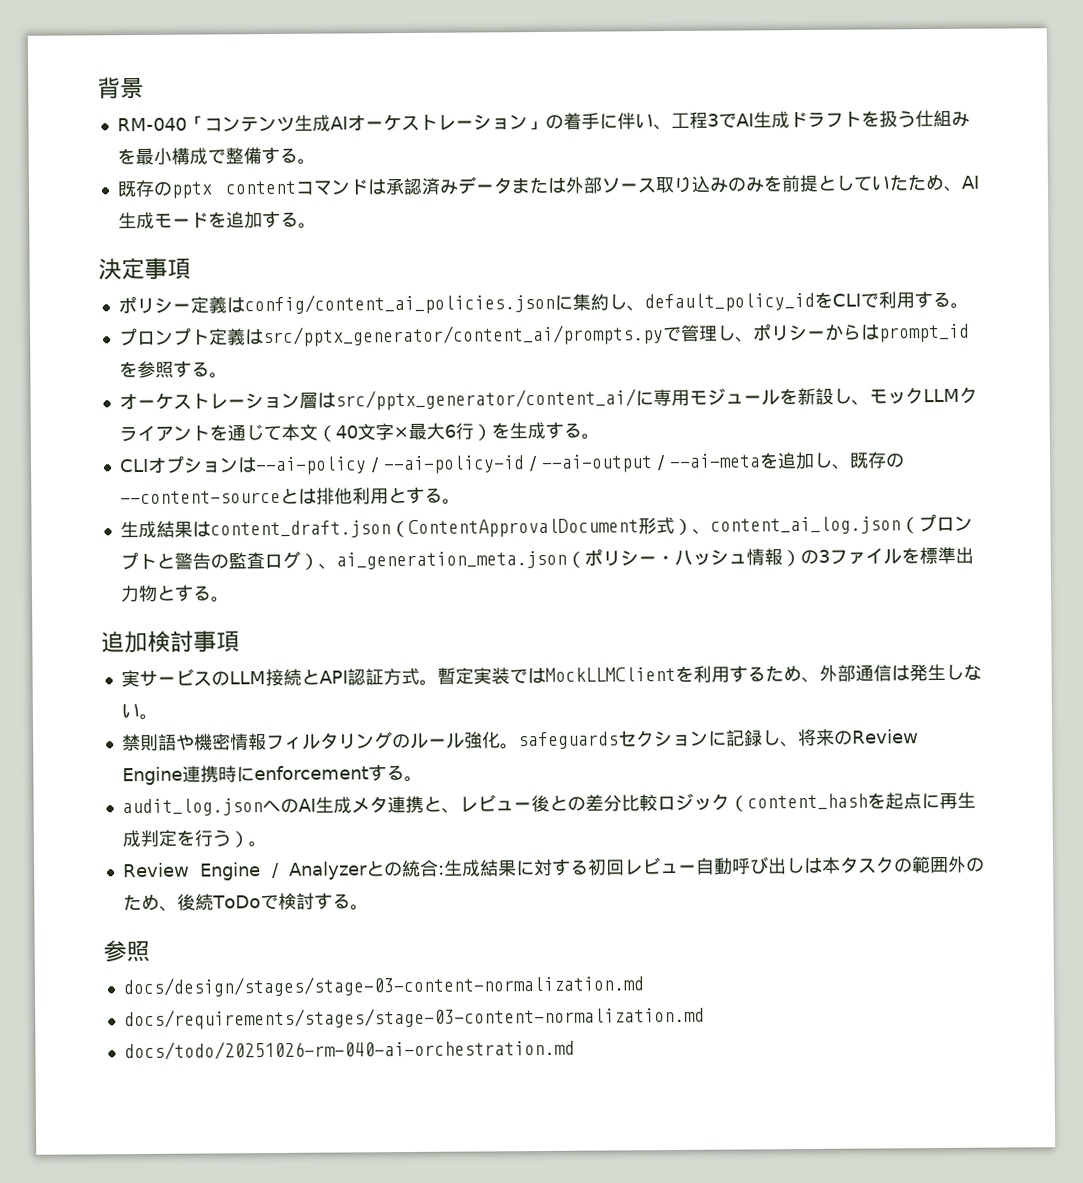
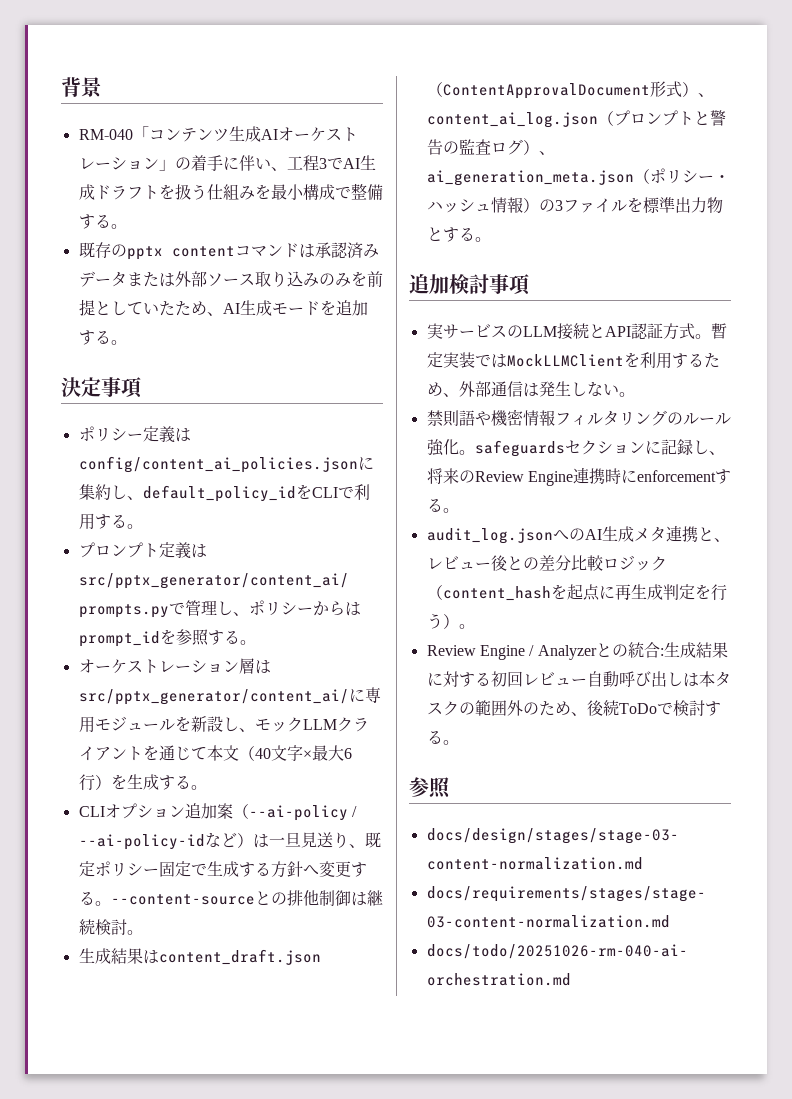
[236,457,257,473] は -> [184,803,249,819] 追加案（
[528,451,905,473] [119,486,443,505] / --ai-output / --ai-metaを追加し、既存の--content-sourceとは排他利用とする -> [204,832,381,848] [78,861,367,878] [78,890,383,906] [78,919,127,935] など）は一旦見送り、既定ポリシー固定で生成する方針へ変更する。--content-sourceとの排他制御は継続検討

